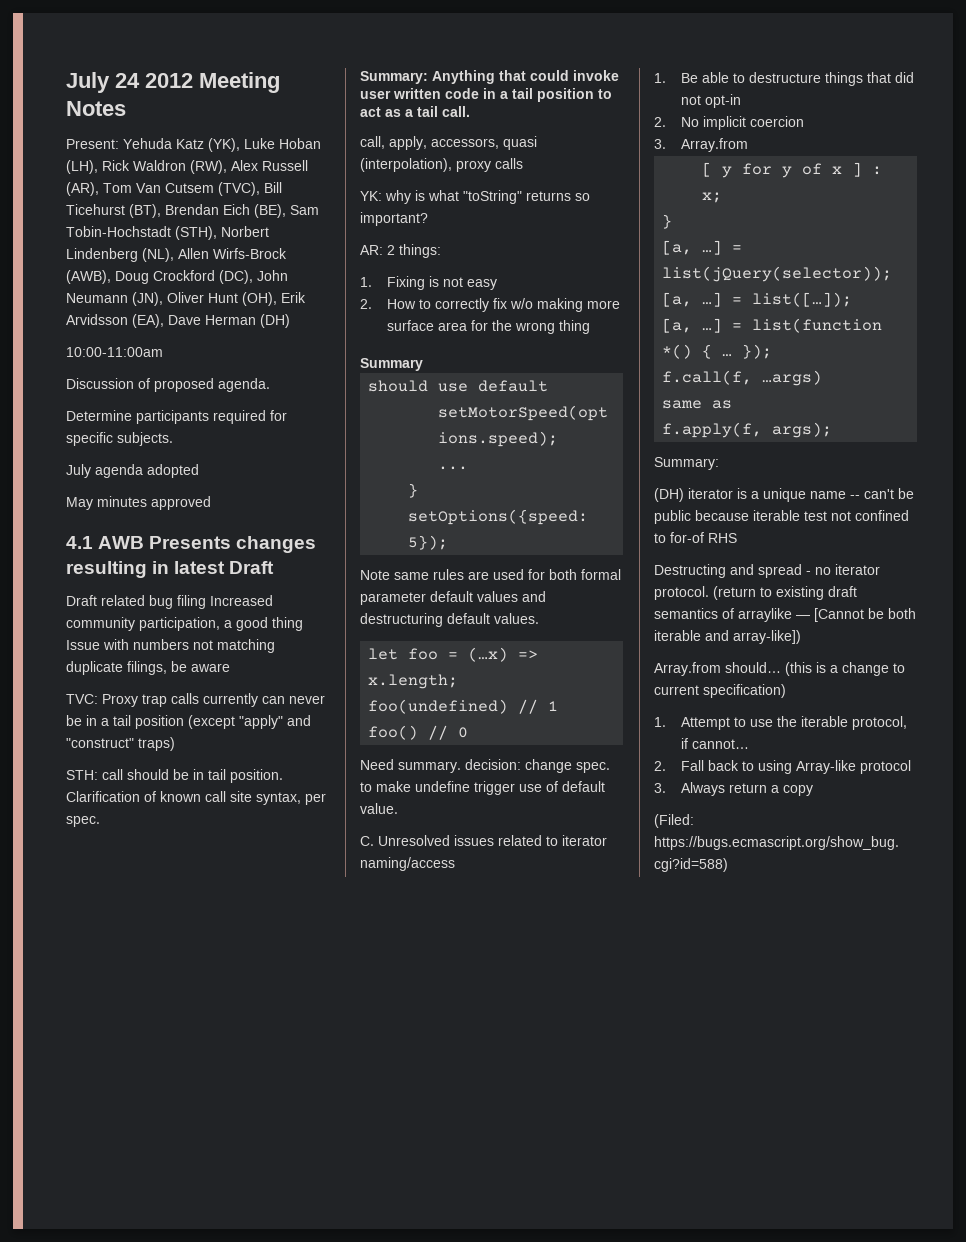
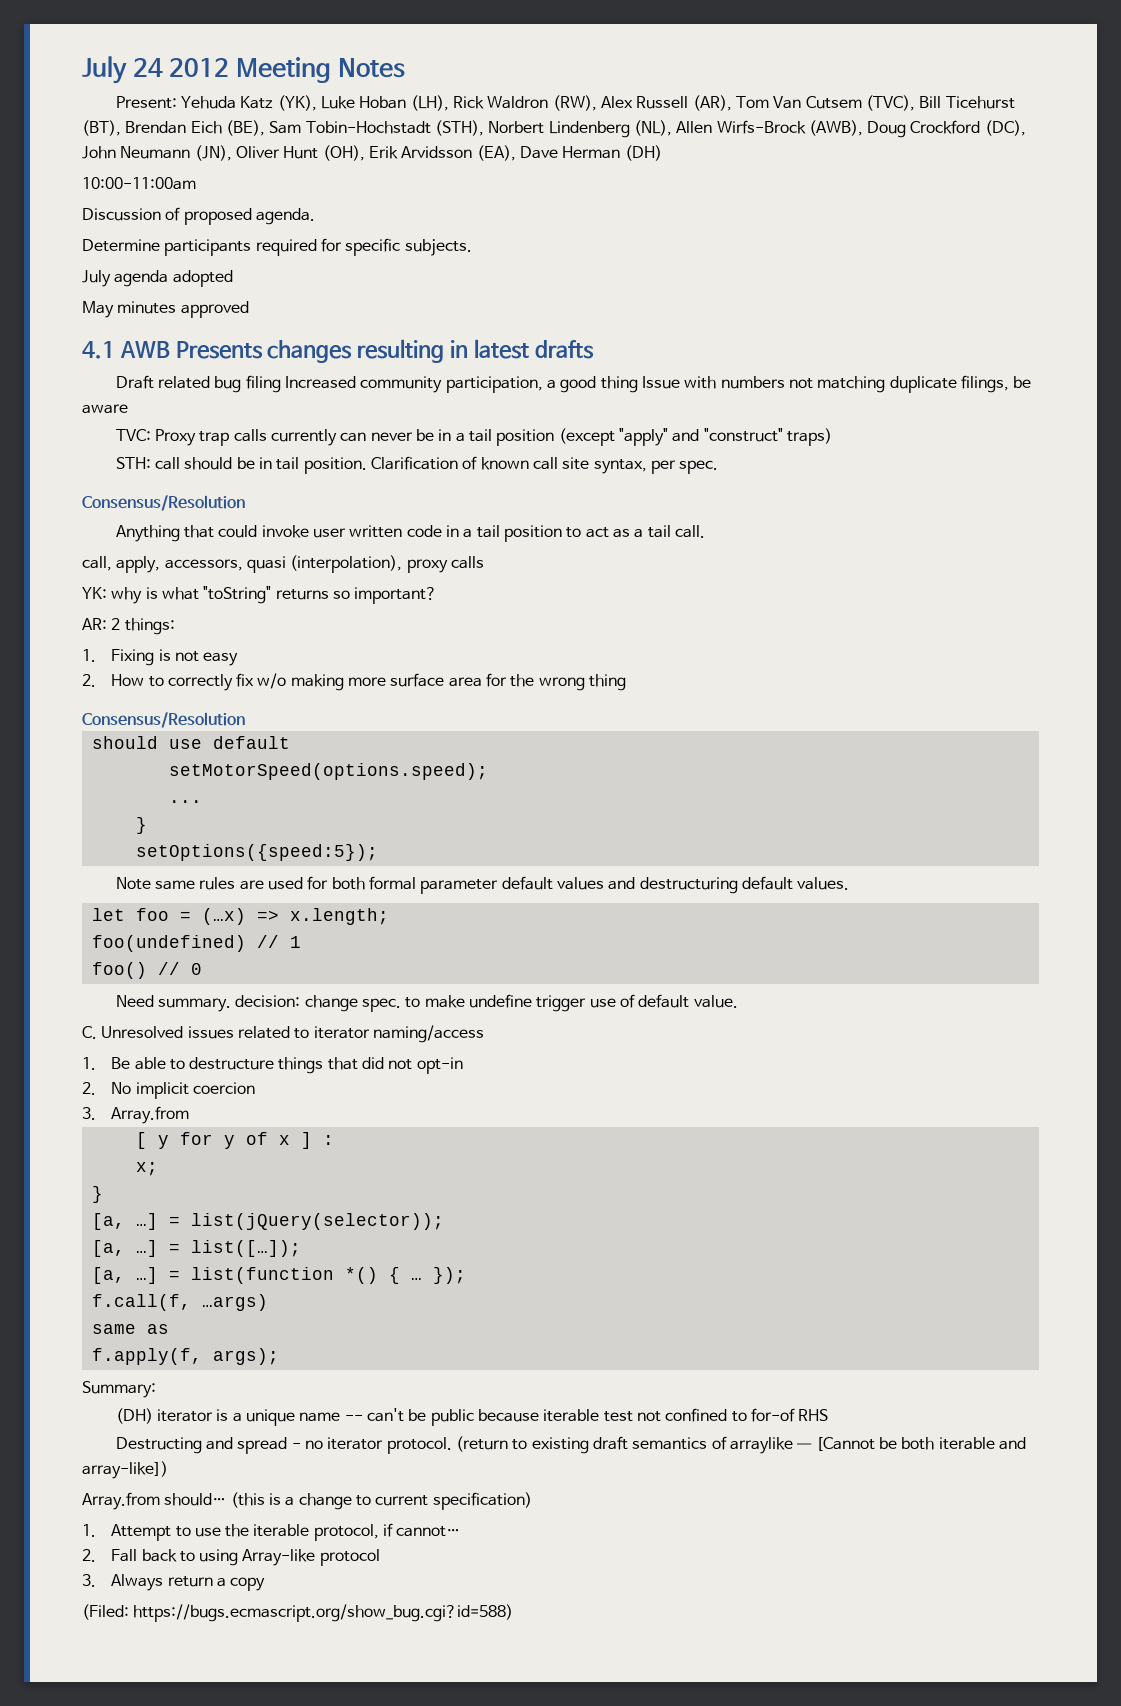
[229,561,275,574] Draft -> [534,340,594,359] drafts
[360,71,428,84] Summary: -> [82,495,245,511] Consensus/Resolution //
[360,358,423,371] Summary -> [82,712,245,728] Consensus/Resolution

